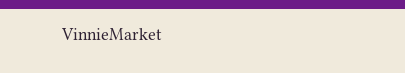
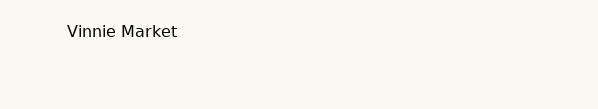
[61,28,162,40] VinnieMarket -> [67,25,177,37] Vinnie Market

